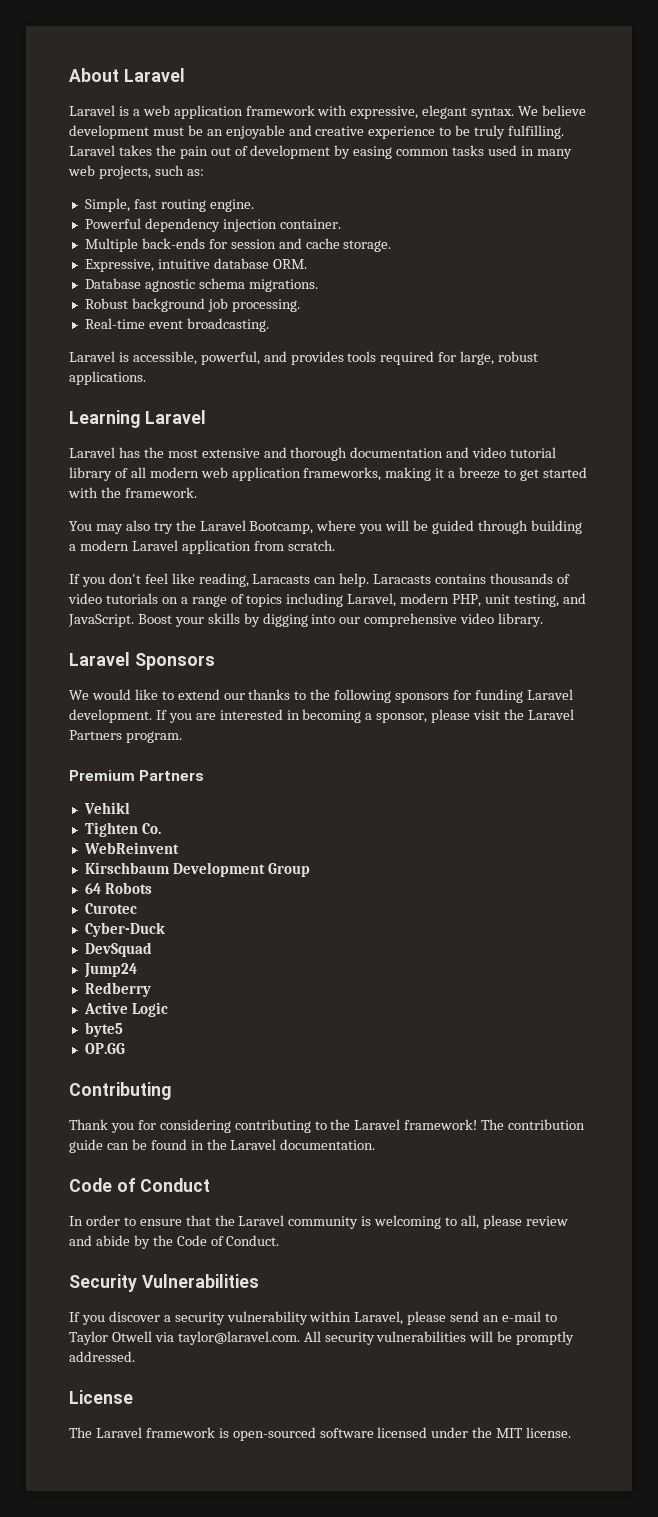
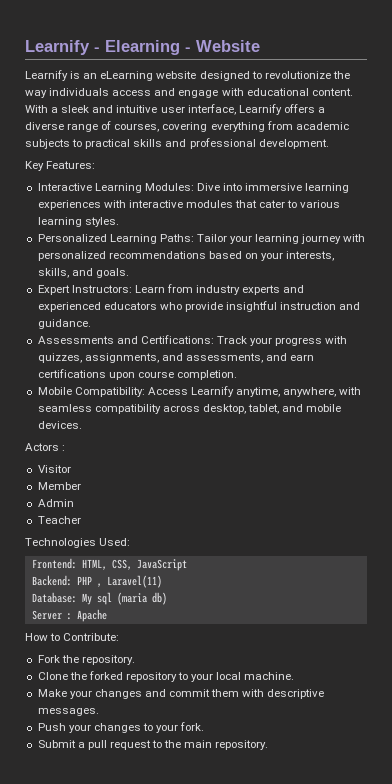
[69,68,185,82] [69,105,587,119] [69,125,565,139] [69,145,572,159] [68,165,204,179] [84,198,254,212] [84,218,341,232] [84,238,392,252] [84,258,307,272] [84,278,318,292] [84,298,300,312] [84,318,269,332] [69,351,539,365] [69,371,146,385] [69,410,206,428] [69,447,557,461] [69,467,587,481] [68,487,197,498] [69,520,582,534] [69,540,335,554] [69,573,570,587] [68,593,586,607] [68,613,544,627] [69,652,215,670] [69,689,573,703] [69,709,574,723] [69,730,182,743] [69,770,205,781] [83,802,130,814] [84,822,161,837] [83,842,179,854] [84,862,310,877] [84,882,152,894] [84,903,137,914] [84,922,165,937] [84,942,152,957] [83,963,137,978] [84,982,151,997] [83,1002,168,1017] [84,1022,123,1037] [84,1043,125,1054] [69,1082,171,1100] [69,1119,586,1133] [69,1139,376,1153] [69,1178,211,1192] [69,1215,568,1229] [69,1235,280,1249] [69,1274,259,1292] [69,1311,557,1325] [69,1331,575,1345] [69,1351,135,1362] [69,1390,133,1404] [69,1427,572,1441] About Laravel // Laravel is a web application framework with expressive, elegant syntax. We believe development must be an enjoyable and creative experience to be truly fulfilling. Laravel takes the pain out of development by easing common tasks used in many web projects, such as: // Simple, fast routing engine. // Powerful dependency injection container. // Multiple back-ends for session and cache storage. // Expressive, intuitive database ORM. // Database agnostic schema migrations. // Robust background job processing. // Real-time event broadcasting. // Laravel is accessible, powerful, and provides tools required for large, robust applications. // Learning Laravel // Laravel has the most extensive and thorough documentation and video tutorial library of all modern web application frameworks, making it a breeze to get started with the framework. // You may also try the Laravel Bootcamp, where you will be guided through building a modern Laravel application from scratch. // If you don't feel like reading, Laracasts can help. Laracasts contains thousands of video tutorials on a range of topics including Laravel, modern PHP, unit testing, and JavaScript. Boost your skills by digging into our comprehensive video library. // Laravel Sponsors // We would like to extend our thanks to the following sponsors for funding Laravel development. If you are interested in becoming a sponsor, please visit the Laravel Partners program. // Premium Partners // Vehikl // Tighten Co. // WebReinvent // Kirschbaum Development Group // 64 Robots // Curotec // Cyber-Duck // DevSquad // Jump24 // Redberry // Active Logic // byte5 // OP.GG // Contributing // Thank you for considering contributing to the Laravel framework! The contribution guide can be found in the Laravel documentation. // Code of Conduct // In order to ensure that the Laravel community is welcoming to all, please review and abide by the Code of Conduct. // Security Vulnerabilities // If you discover a security vulnerability within Laravel, please send an e-mail to Taylor Otwell via taylor@laravel.com. All security vulnerabilities will be promptly addressed. // License // The Laravel framework is open-sourced software licensed under the MIT license. -> [25,40,260,55] [25,70,350,81] [25,88,353,98] [25,104,325,115] [25,121,349,132] [25,138,329,149] [25,161,96,171] [37,183,350,193] [37,200,341,210] [37,217,119,227] [37,234,366,244] [37,251,335,261] [37,268,129,278] [37,284,305,295] [37,301,361,312] [37,319,91,329] [37,335,348,346] [37,353,315,363] [37,369,237,380] [37,386,362,397] [37,404,342,414] [37,421,82,429] [25,443,66,451] [37,465,71,473] [37,482,81,490] [37,499,74,507] [37,516,81,524] [25,538,131,548] [31,558,187,571] [31,575,162,588] [31,592,167,605] [31,609,107,622] [25,633,120,641] [37,655,135,665] [37,671,295,682] [37,689,325,699] [37,708,99,716] [37,722,205,733] [37,740,269,750] Learnify - Elearning - Website // Learnify is an eLearning website designed to revolutionize the way individuals access and engage with educational content. With a sleek and intuitive user interface, Learnify offers a diverse range of courses, covering everything from academic subjects to practical skills and professional development. // Key Features: // Interactive Learning Modules: Dive into immersive learning experiences with interactive modules that cater to various learning styles. // Personalized Learning Paths: Tailor your learning journey with personalized recommendations based on your interests, skills, and goals. // Expert Instructors: Learn from industry experts and experienced educators who provide insightful instruction and guidance. // Assessments and Certifications: Track your progress with quizzes, assignments, and assessments, and earn certifications upon course completion. // Mobile Compatibility: Access Learnify anytime, anywhere, with seamless compatibility across desktop, tablet, and mobile devices. // Actors : // Visitor // Member // Admin // Teacher // Technologies Used: // Frontend: HTML, CSS, JavaScript // Backend: PHP , Laravel(11) // Database: My sql (maria db) // Server : Apache // How to Contribute: // Fork the repository. // Clone the forked repository to your local machine. // Make your changes and commit them with descriptive messages. // Push your changes to your fork. // Submit a pull request to the main repository.

